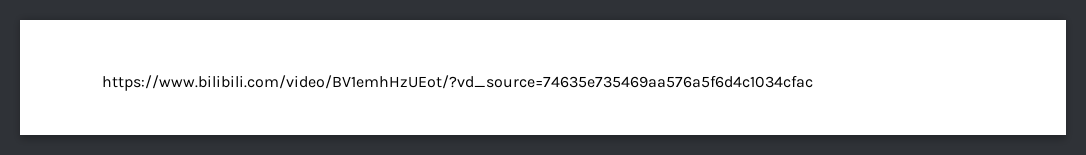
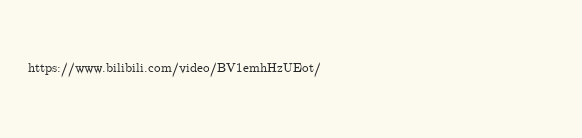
[102,75,813,91] https://www.bilibili.com/video/BV1emhHzUEot/?vd_source=74635e735469aa576a5f6d4c1034cfac -> [28,62,321,78] https://www.bilibili.com/video/BV1emhHzUEot/

